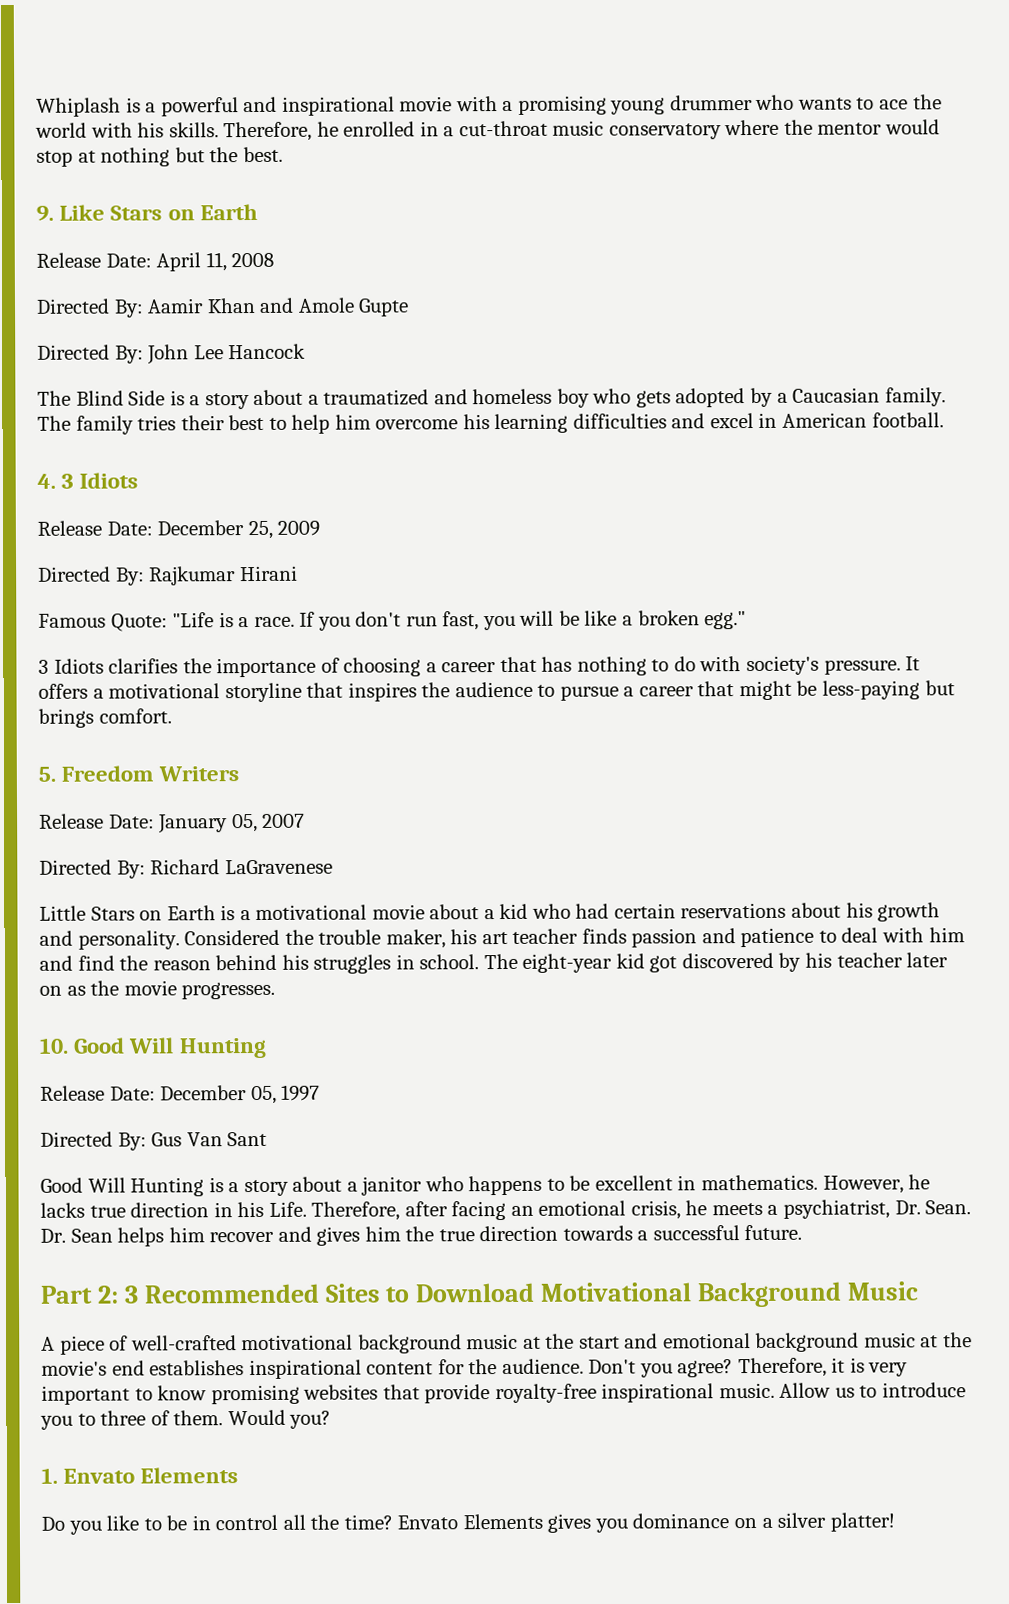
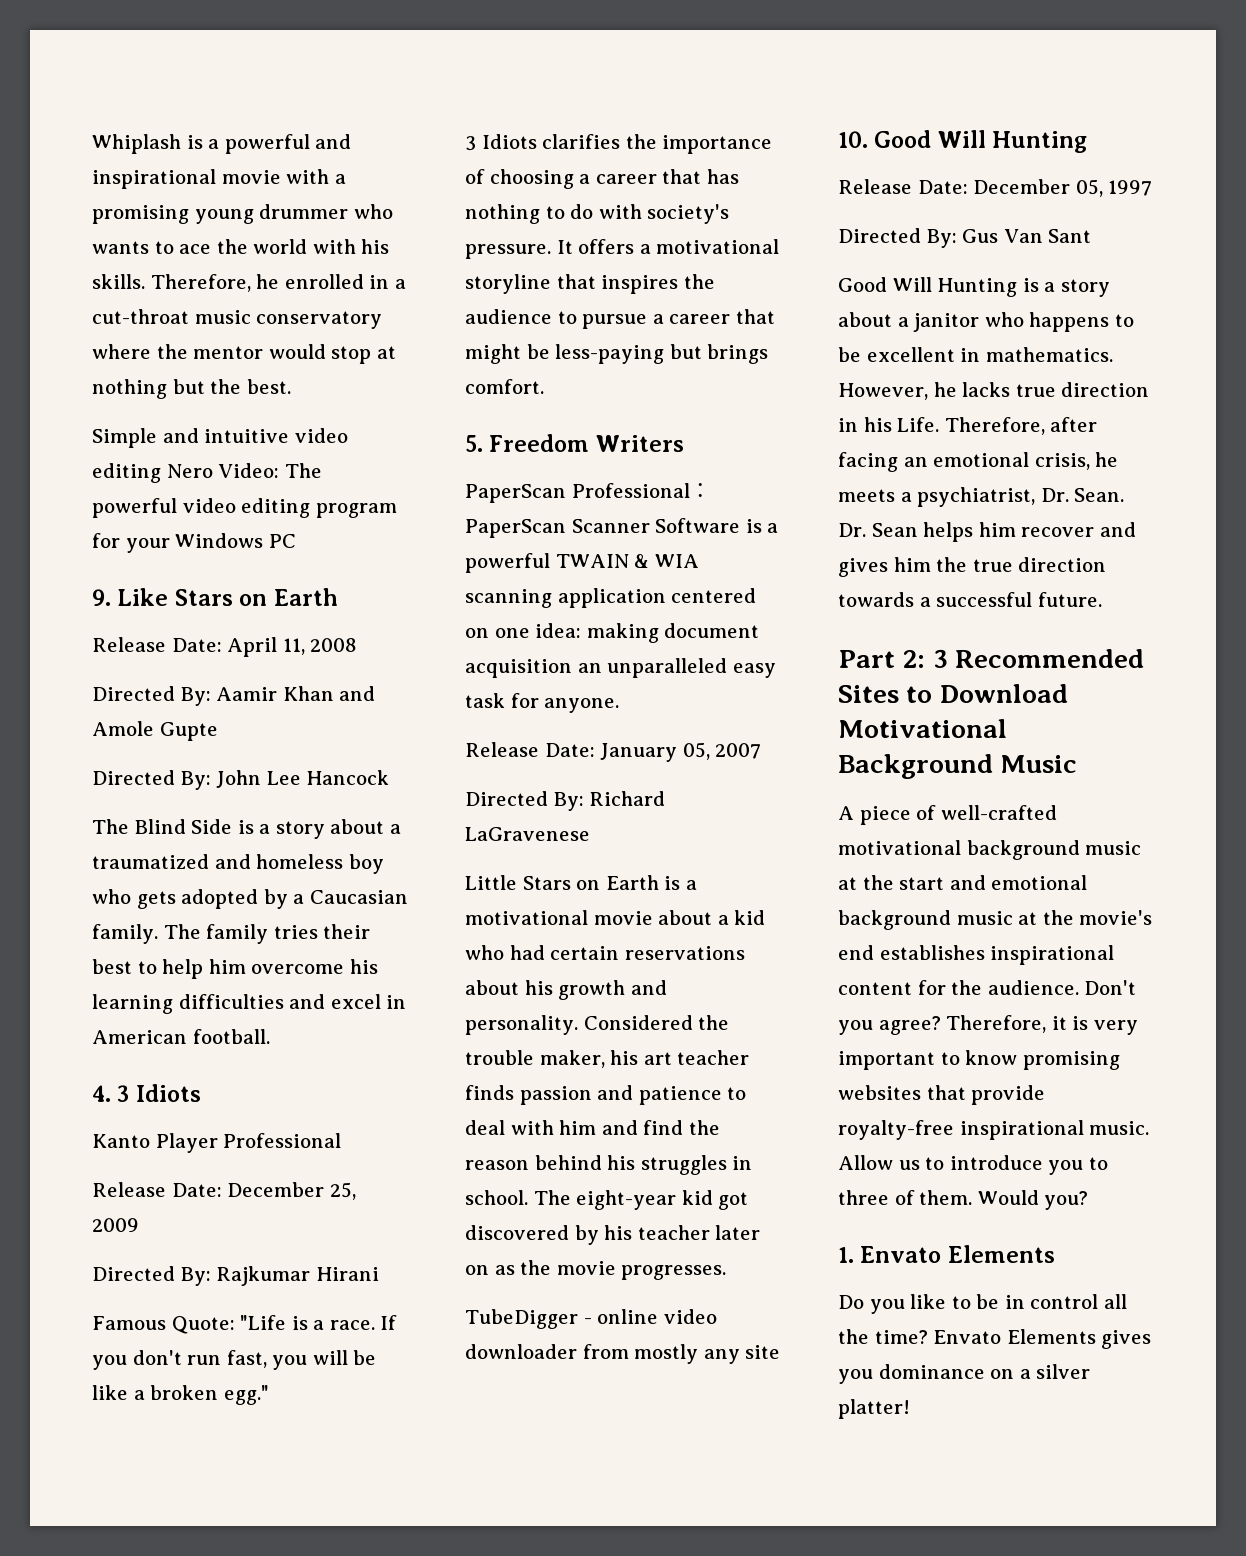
(283, 154) none -> [92,428,348,448] [92,463,322,483] [92,498,397,518] [92,533,296,553] // Simple and intuitive video editing Nero Video: The powerful video editing program for your Windows PC
(139, 480) none -> [92,1133,342,1153] // Kanto Player Professional
(240, 774) none -> [465,483,711,503] [465,518,779,538] [465,553,699,573] [465,588,757,608] [465,623,760,643] [465,658,776,678] [465,693,620,713] // PaperScan Professional：PaperScan Scanner Software is a powerful TWAIN & WIA scanning application centered on one idea: making document acquisition an unparalleled easy task for anyone.
(276, 990) none -> [465,1309,717,1329] [465,1344,781,1364] // TubeDigger - online video downloader from mostly any site

